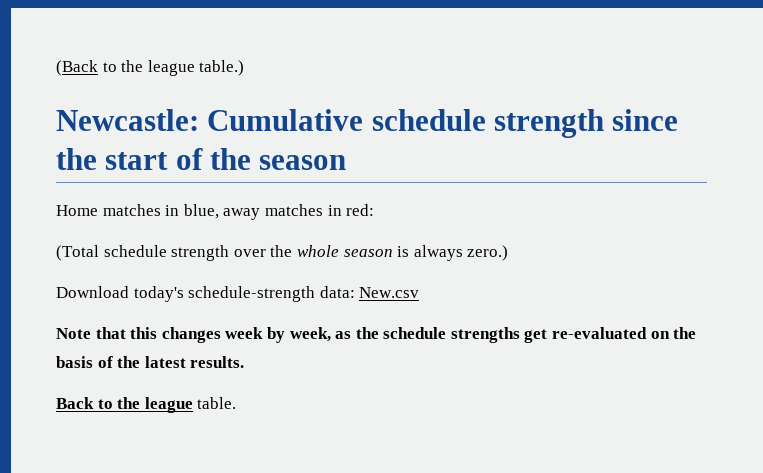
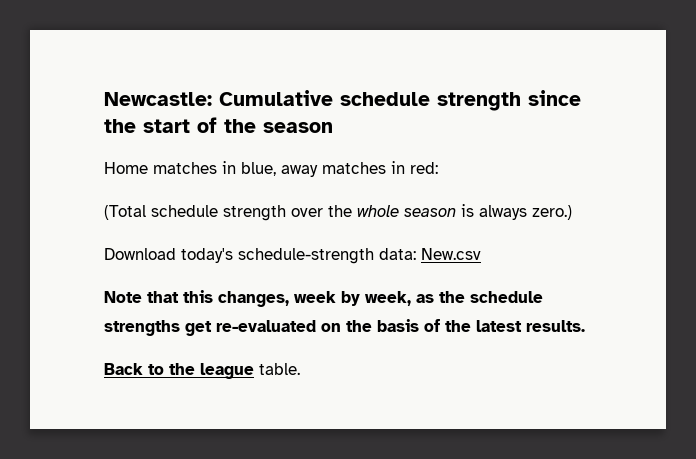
[56,60,245,76] (Back to the league table.) // -> (104, 99) none
[161,327,221,343] changes -> [218,291,289,307] changes,

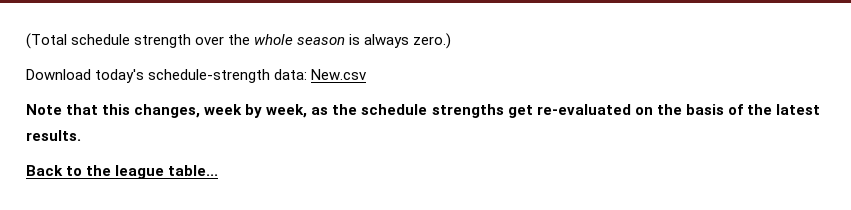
[104,90,581,111] [104,117,333,133] [104,161,438,177] Newcastle: Cumulative schedule strength since the start of the season // Home matches in blue, away matches in red: // -> (26, 41) none
[259,363,300,375] table. -> [168,165,219,176] table...

